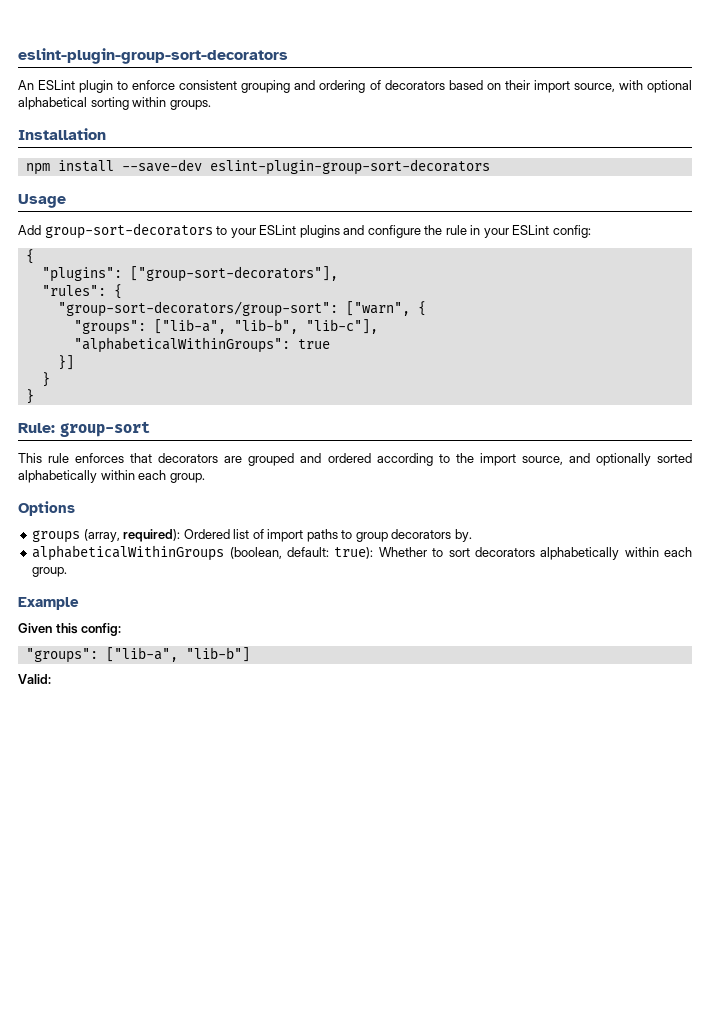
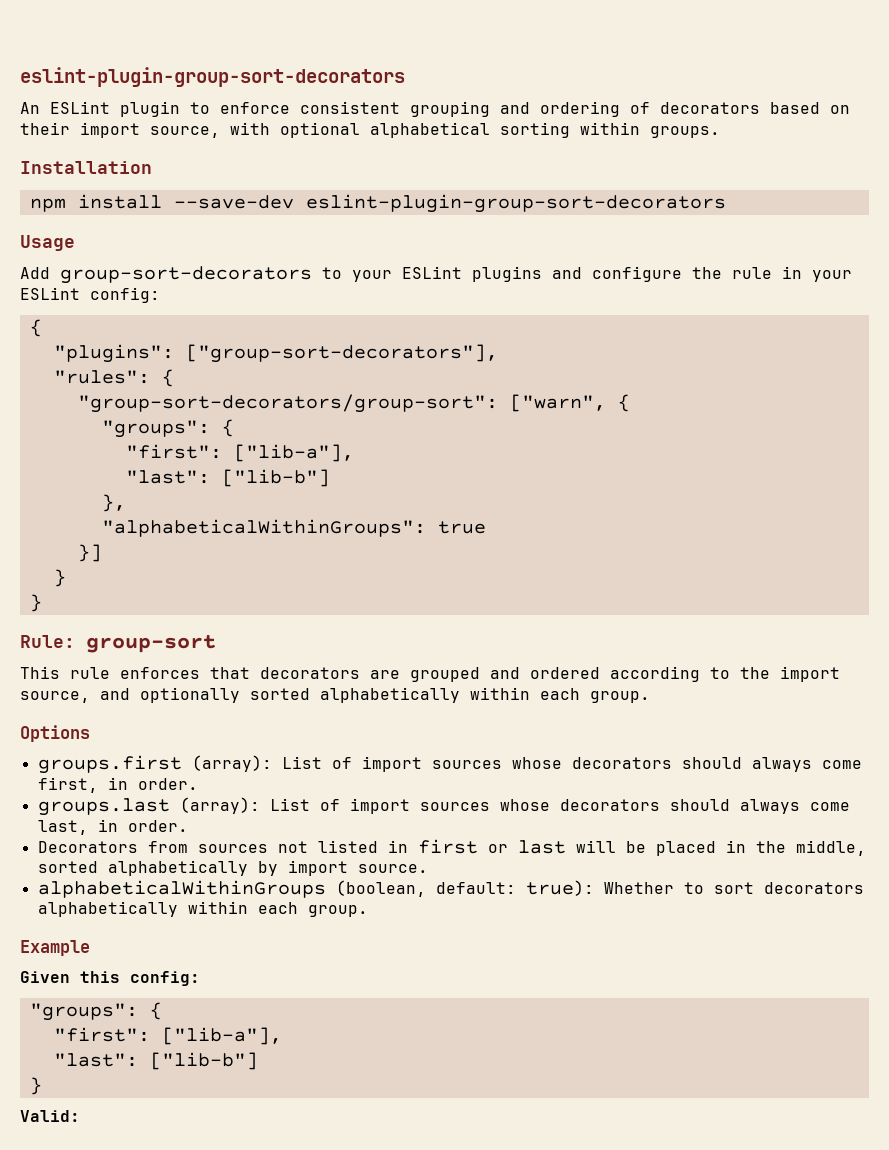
[153,319,378,334] ["lib-a", "lib-b", "lib-c"], -> [221,419,234,437] [125,444,354,462] [125,469,330,487] [101,494,126,512] { // "first": ["lib-a"], // "last": ["lib-b"] // },
[32,529,472,543] groups (array, required): Ordered list of import paths to group decorators by. -> [37,755,862,774] [37,777,198,793] [37,797,850,816] [37,819,188,835] [37,839,866,856] [37,860,428,876] groups.first (array): List of import sources whose decorators should always come first, in order. // groups.last (array): List of import sources whose decorators should always come last, in order. // Decorators from sources not listed in first or last will be placed in the middle, sorted alphabetically by import source.
[105,647,250,662] ["lib-a", "lib-b"] -> [149,1002,162,1020] [53,1027,282,1045] [53,1052,258,1070] [29,1077,42,1095] { // "first": ["lib-a"], // "last": ["lib-b"] // }

